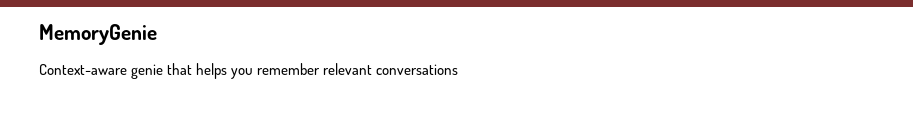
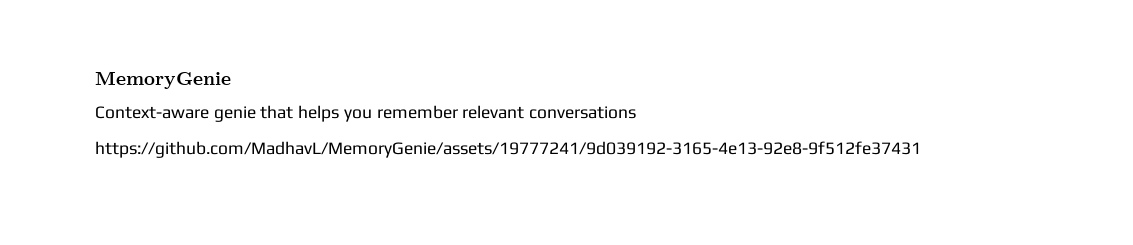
(459, 69) none -> [95,141,921,158] // https://github.com/MadhavL/MemoryGenie/assets/19777241/9d039192-3165-4e13-92e8-9f512fe37431

